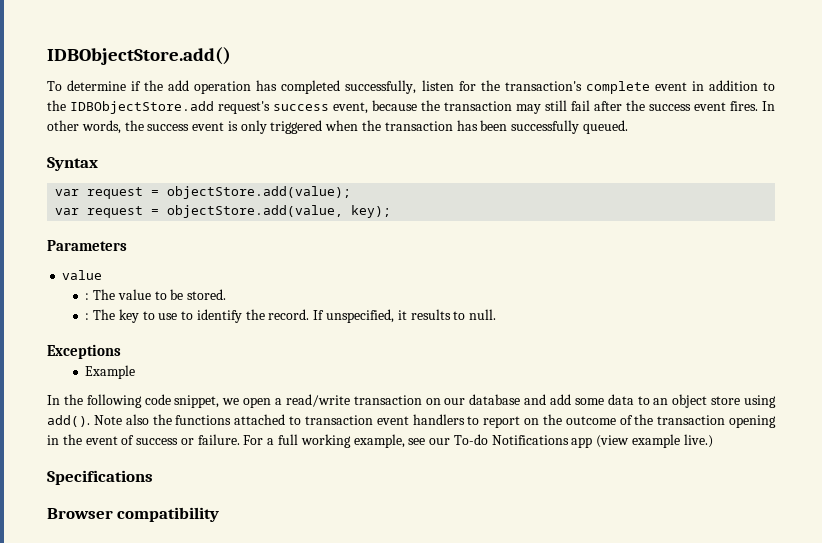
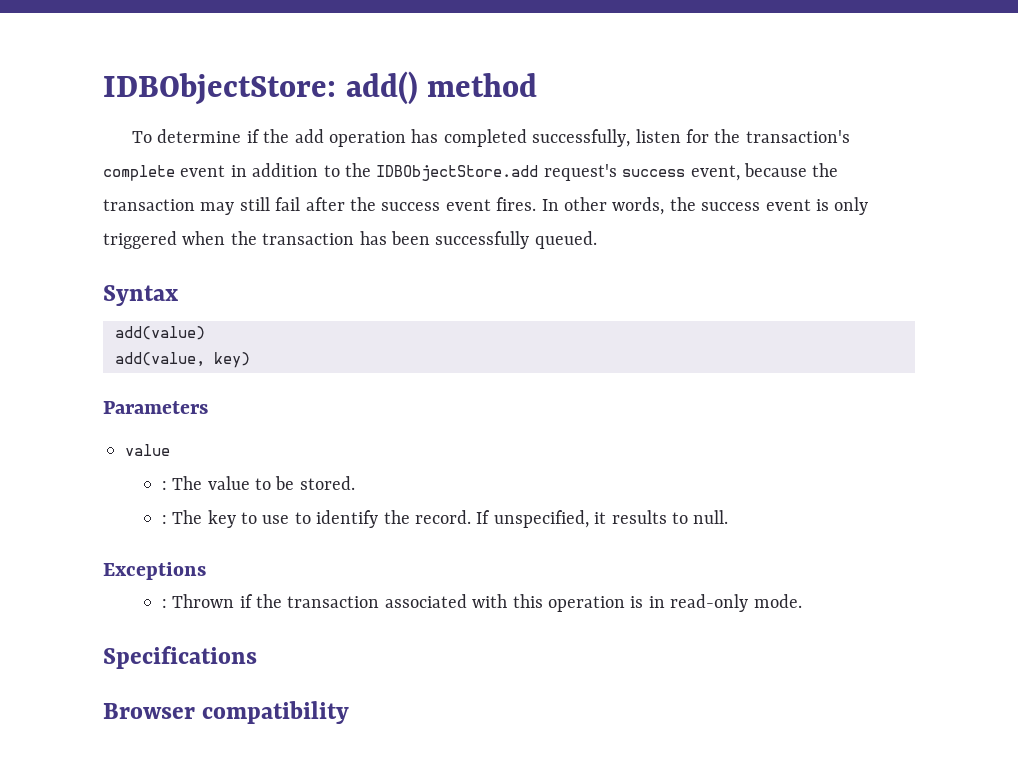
[47,47,231,65] IDBObjectStore.add() -> [103,71,538,105] IDBObjectStore: add() method
[55,186,352,199] [55,205,392,218] var request = objectStore.add(value); // var request = objectStore.add(value, key); -> [115,326,205,340] [115,352,250,368] add(value) // add(value, key)
[85,365,136,379] [47,394,777,408] [47,414,777,428] [47,434,713,448] Example // In the following code snippet, we open a read/write transaction on our database and add some data to an object store using add(). Note also the functions attached to transaction event handlers to report on the outcome of the transaction opening in the event of success or failure. For a full working example, see our To-do Notifications app (view example live.) -> [161,594,802,612] : Thrown if the transaction associated with this operation is in read-only mode.

